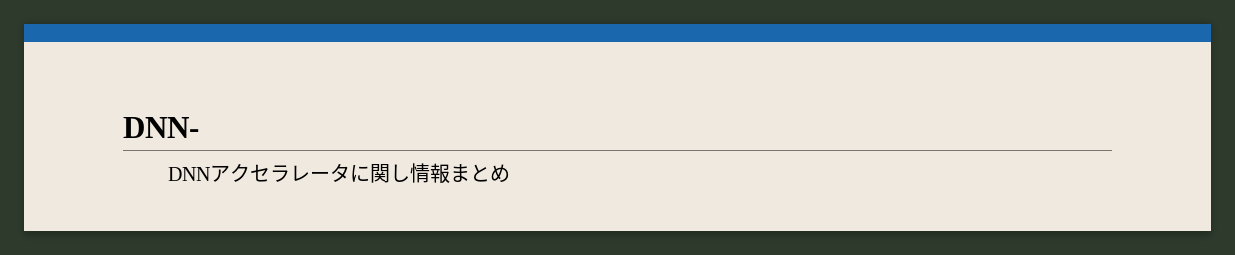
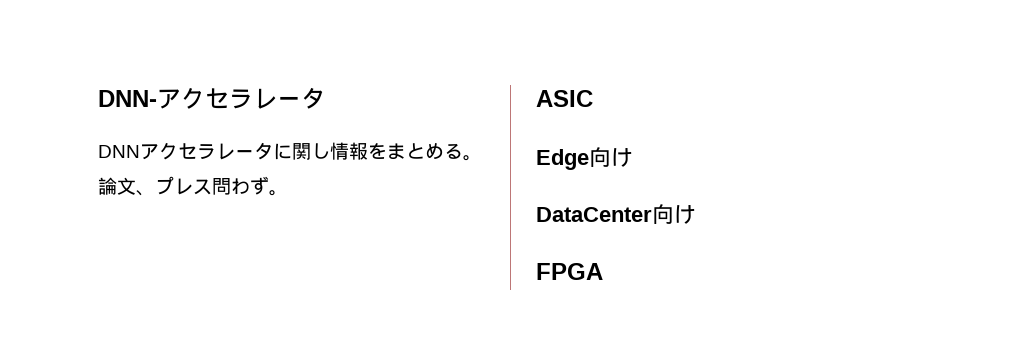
(199, 127) none -> [157,87,325,109] アクセラレータ
[449,164,510,183] まとめ -> [368,143,482,161] [98,176,288,196] [536,90,593,107] [536,147,633,170] [536,204,696,224] [536,263,603,280] をまとめる。論文、プレス問わず。 // ASIC // Edge向け // DataCenter向け // FPGA

